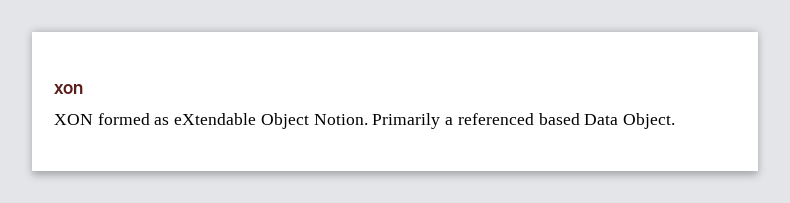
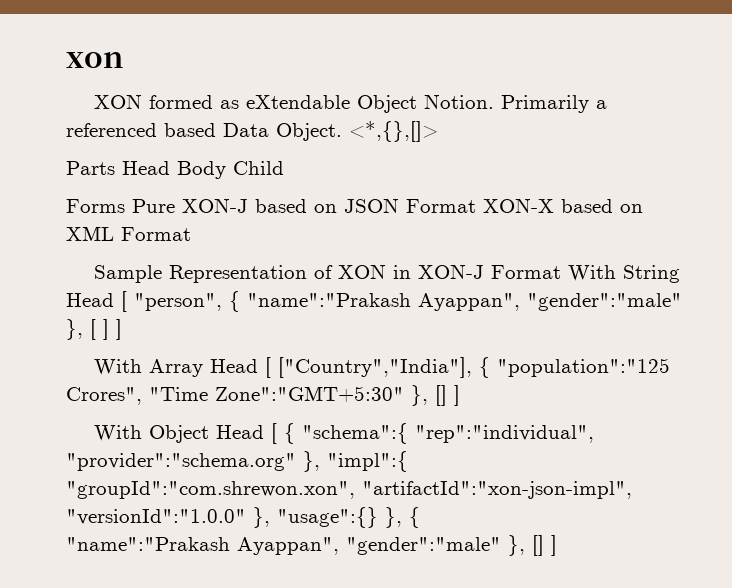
(675, 121) none -> [349,121,438,142] [66,161,284,179] [66,198,643,213] [66,226,191,241] [94,264,681,283] [66,291,682,312] [66,319,122,340] [94,357,671,378] [66,385,460,406] [94,423,595,444] [66,451,408,472] [66,481,632,499] [66,507,420,528] [66,535,557,556] <*,{},[]> // Parts Head Body Child // Forms Pure XON-J based on JSON Format XON-X based on XML Format // Sample Representation of XON in XON-J Format With String Head [ "person", { "name":"Prakash Ayappan", "gender":"male" }, [ ] ] // With Array Head [ ["Country","India"], { "population":"125 Crores", "Time Zone":"GMT+5:30" }, [] ] // With Object Head [ { "schema":{ "rep":"individual", "provider":"schema.org" }, "impl":{ "groupId":"com.shrewon.xon", "artifactId":"xon-json-impl", "versionId":"1.0.0" }, "usage":{} }, { // "name":"Prakash Ayappan", "gender":"male" }, [] ]

